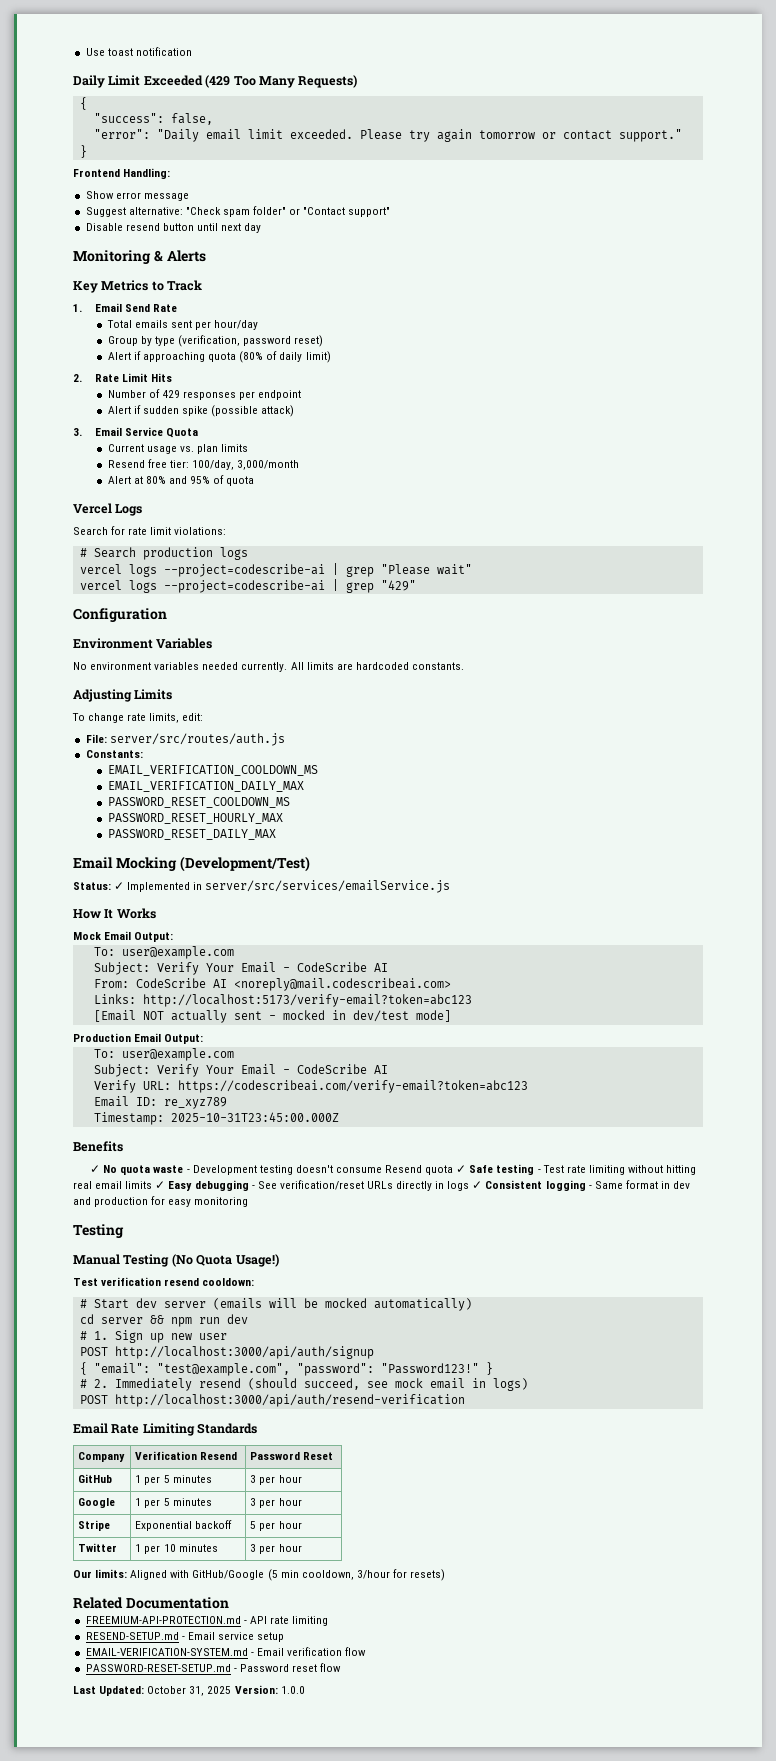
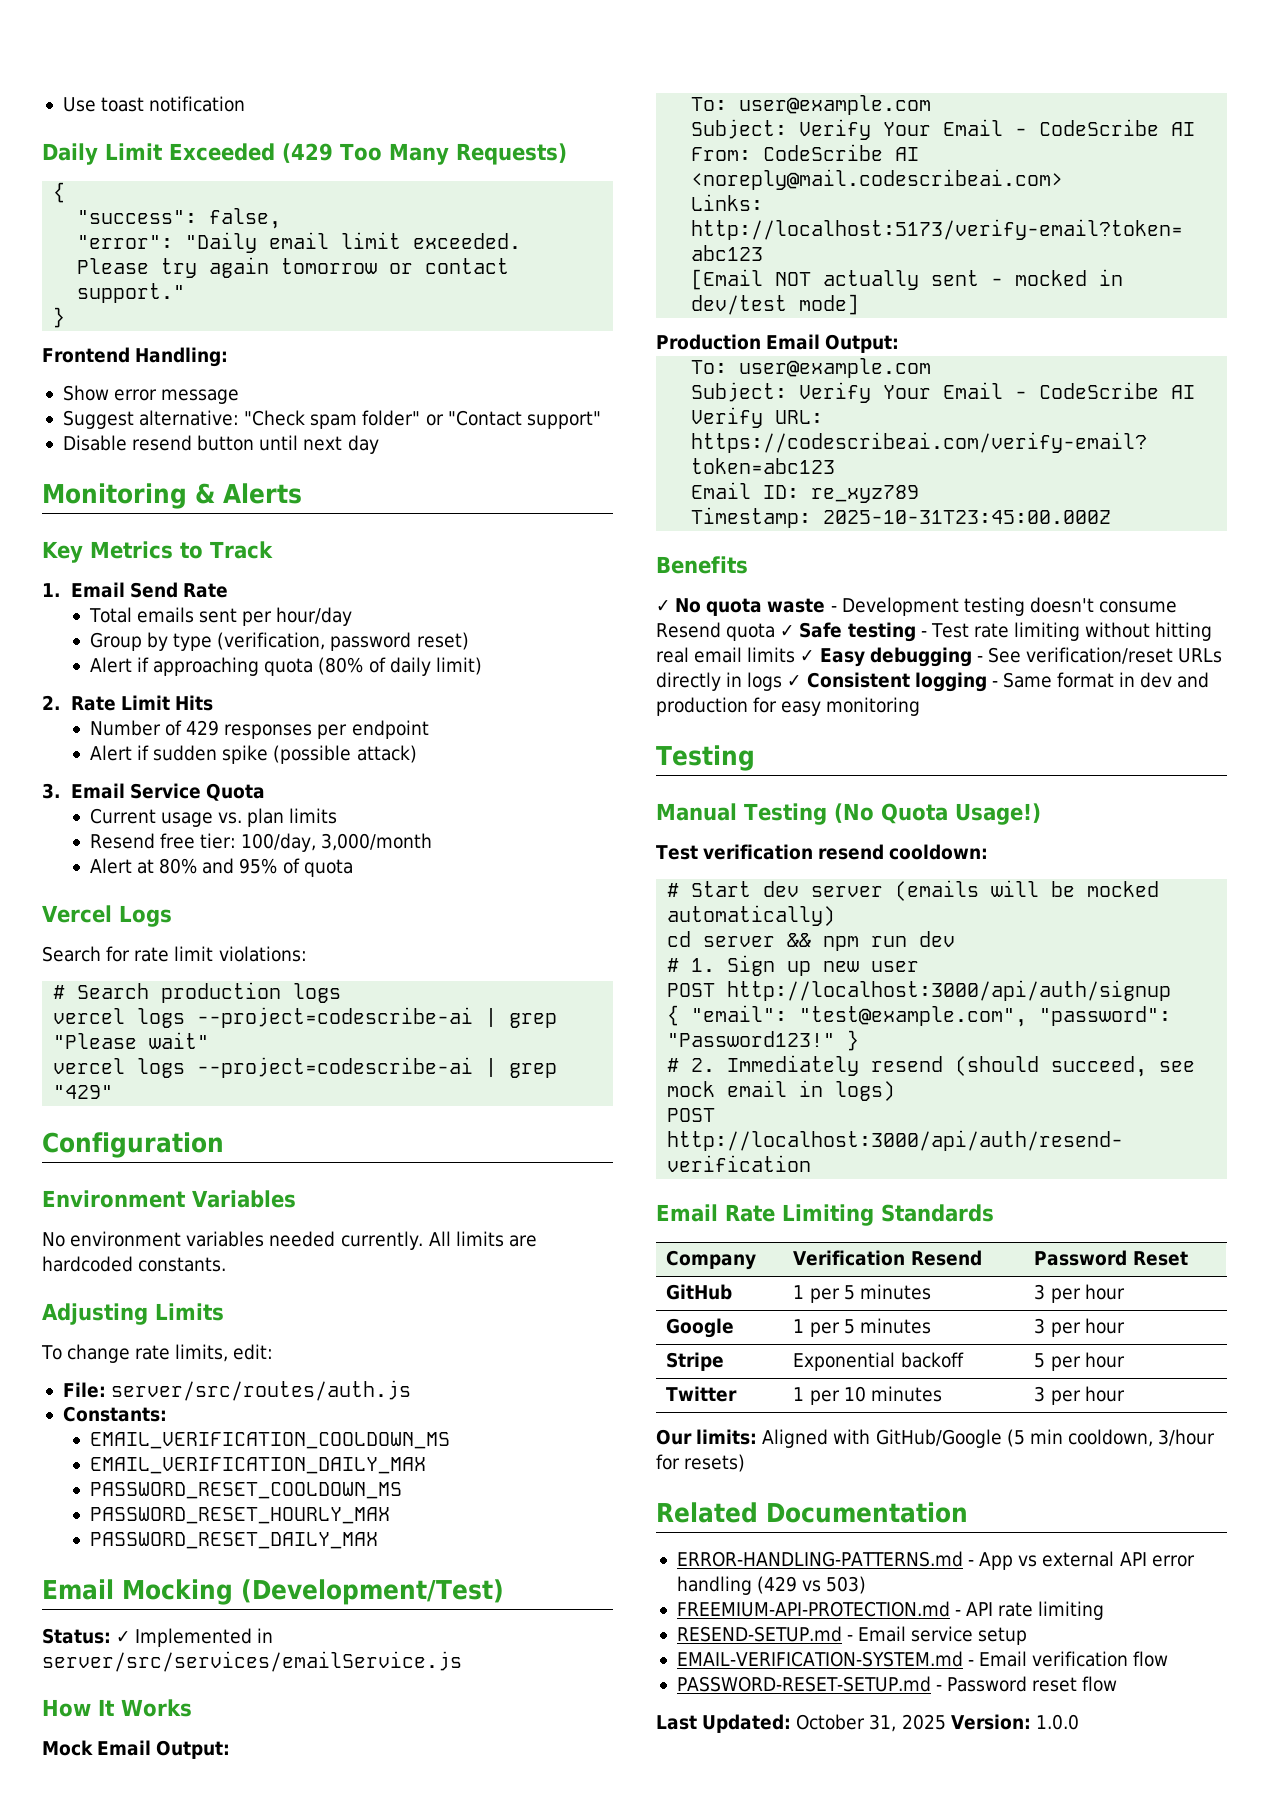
(229, 1603) none -> [676,1551,1195,1570] [676,1576,867,1595] // ERROR-HANDLING-PATTERNS.md - App vs external API error handling (429 vs 503)

